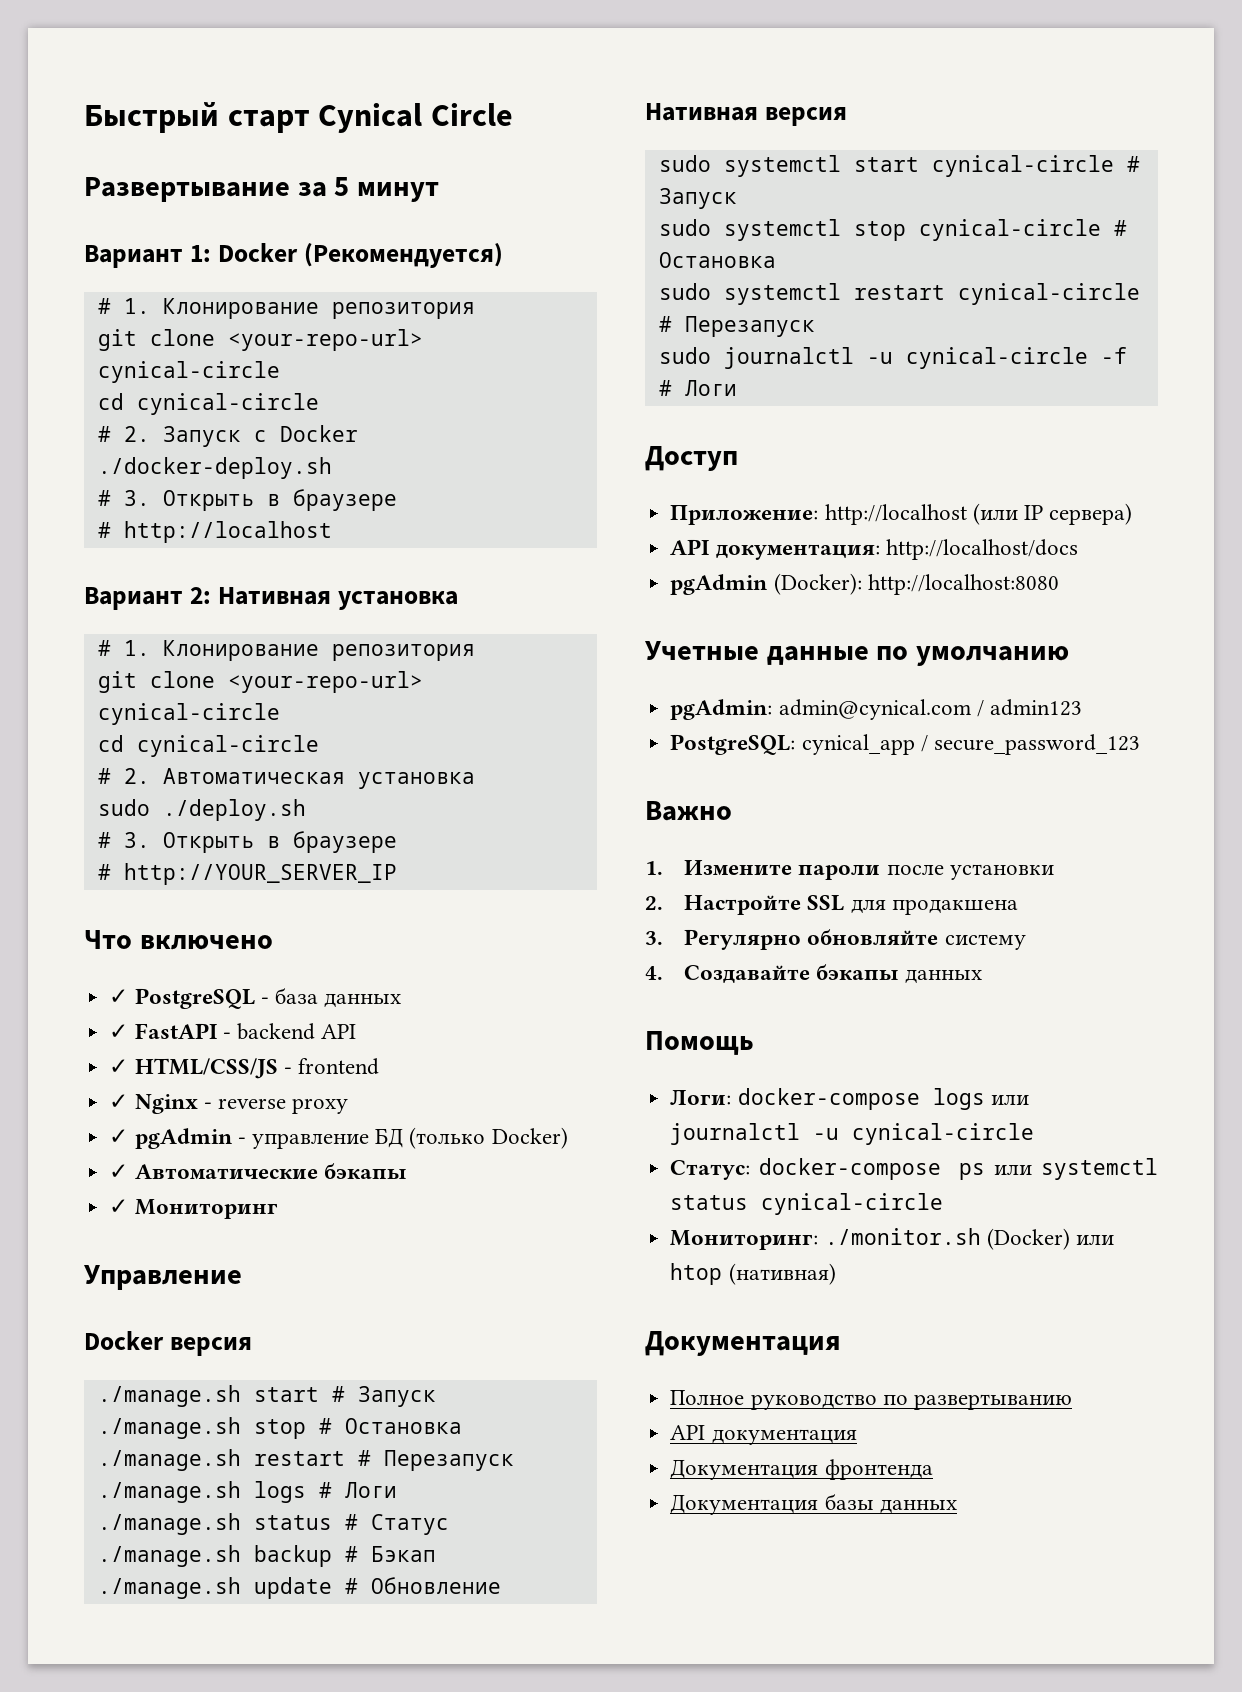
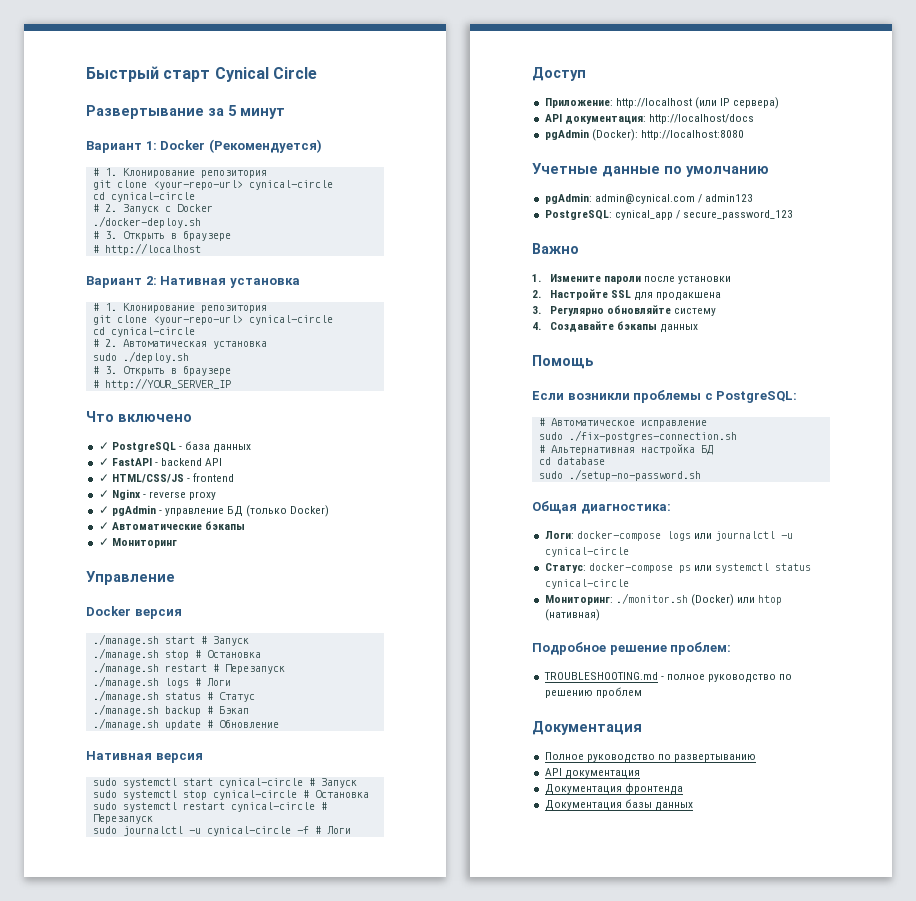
(754, 1043) none -> [532,390,798,403] [538,418,707,428] [538,430,737,442] [538,444,713,455] [538,457,605,465] [538,469,701,481] [532,501,671,514] // Если возникли проблемы с PostgreSQL: // # Автоматическое исправление // sudo ./fix-postgres-connection.sh // # Альтернативная настройка БД // cd database // sudo ./setup-no-password.sh // Общая диагностика:
(836, 1274) none -> [532,642,732,655] [543,672,793,683] [544,687,642,698] // Подробное решение проблем: // TROUBLESHOOTING.md - полное руководство по решению проблем

